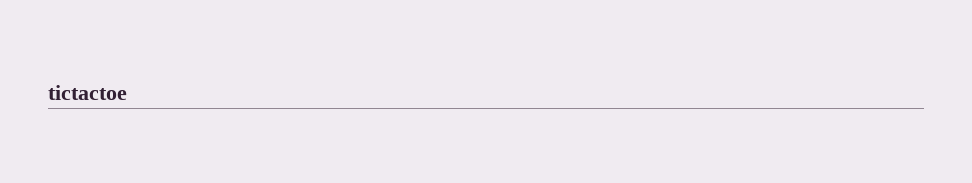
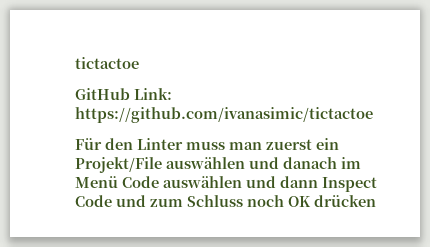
(127, 92) none -> [75,88,172,100] [75,107,373,123] [75,138,339,150] [75,157,361,173] [75,176,377,192] [75,195,376,207] // GitHub Link: https://github.com/ivanasimic/tictactoe // Für den Linter muss man zuerst ein Projekt/File auswählen und danach im Menü Code auswählen und dann Inspect Code und zum Schluss noch OK drücken

